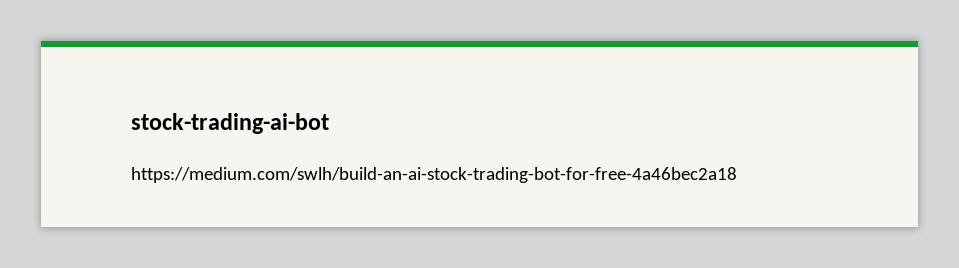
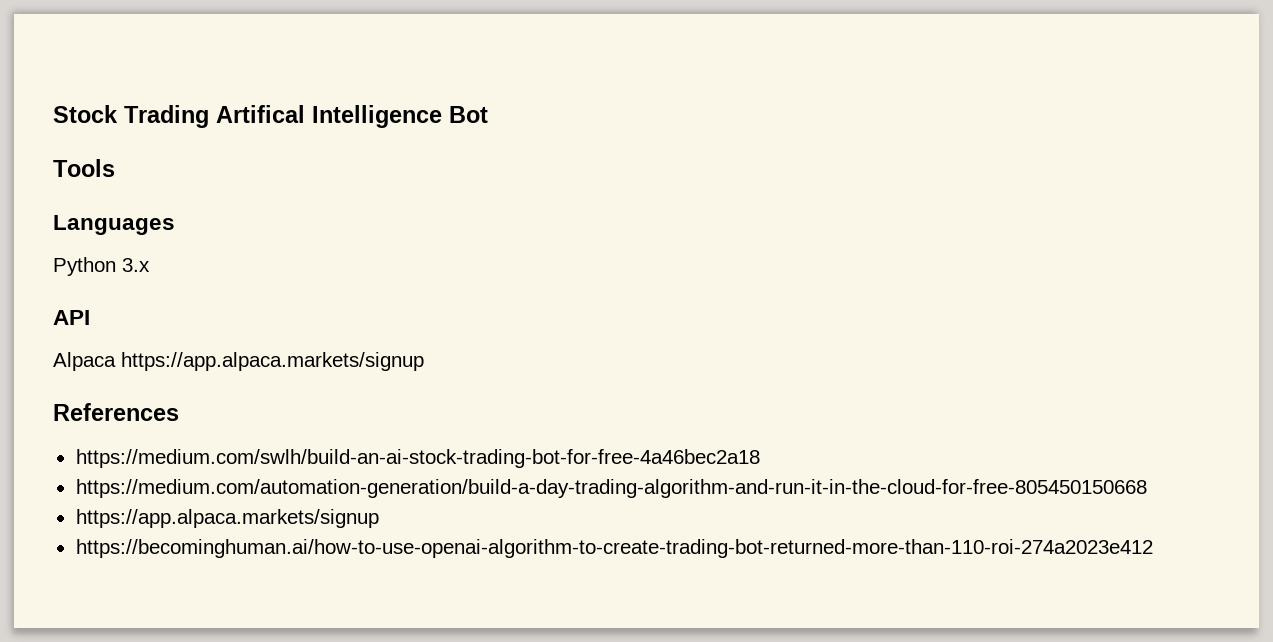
[131,113,329,134] [131,167,737,183] stock-trading-ai-bot // https://medium.com/swlh/build-an-ai-stock-trading-bot-for-free-4a46bec2a18 -> [53,105,488,128] [53,159,115,177] [53,215,175,235] [53,257,150,276] [53,310,90,325] [53,352,424,371] [53,403,179,421] [75,449,760,468] [75,479,1147,498] [75,509,379,528] [75,539,1153,558] Stock Trading Artifical Intelligence Bot // Tools // Languages // Python 3.x // API // Alpaca https://app.alpaca.markets/signup // References // https://medium.com/swlh/build-an-ai-stock-trading-bot-for-free-4a46bec2a18 // https://medium.com/automation-generation/build-a-day-trading-algorithm-and-run-it-in-the-cloud-for-free-805450150668 // https://app.alpaca.markets/signup // https://becominghuman.ai/how-to-use-openai-algorithm-to-create-trading-bot-returned-more-than-110-roi-274a2023e412

